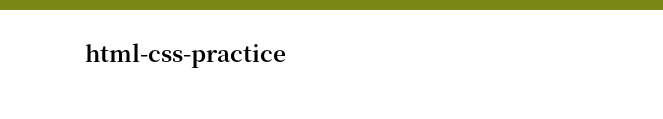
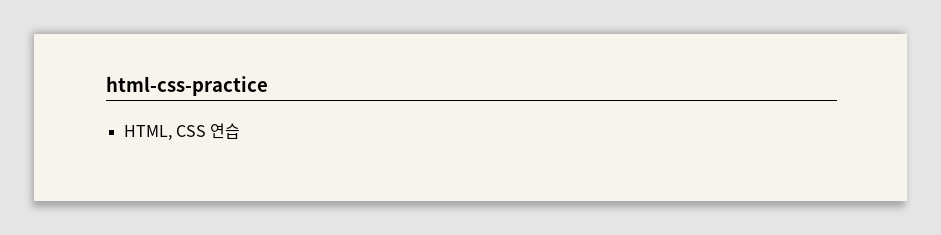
(286, 55) none -> [123,123,241,141] // HTML, CSS 연습

